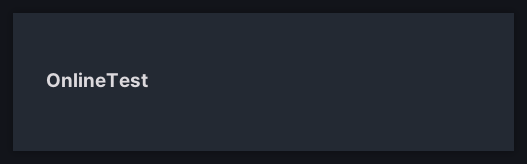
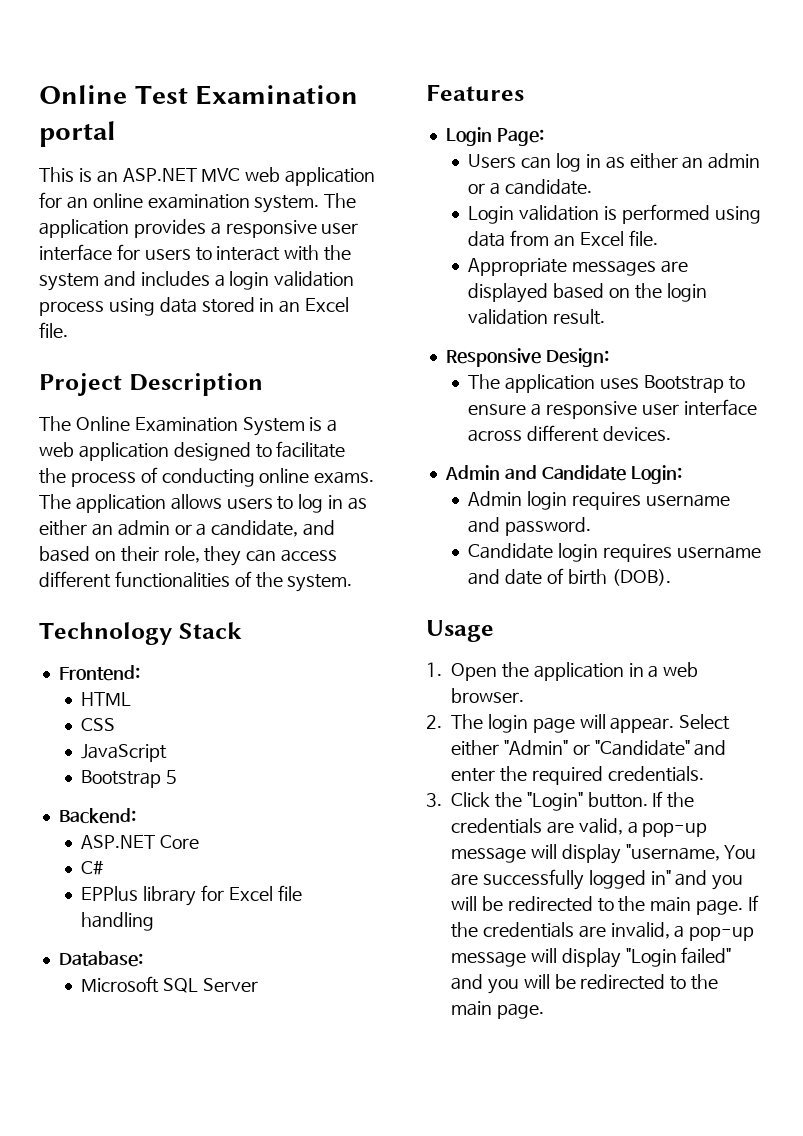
[46,72,148,88] OnlineTest -> [39,85,359,105] [39,121,116,147] [39,167,376,186] [39,192,357,213] [39,219,359,238] [39,244,352,261] [39,271,355,291] [39,297,350,316] [39,322,68,338] [39,373,263,396] [39,416,338,436] [39,441,346,461] [39,467,375,487] [39,494,368,513] [39,520,336,537] [39,546,338,566] [39,571,353,592] [39,622,242,645] [58,665,140,681] [81,692,132,706] [81,718,116,731] [81,744,168,762] [81,770,178,788] [58,808,136,824] [81,835,200,849] [81,860,105,875] [81,885,302,906] [81,912,155,931] [58,951,143,967] [81,976,259,993] [426,84,524,101] [445,127,544,146] [468,153,761,172] [468,179,593,195] [468,204,761,224] [468,230,658,247] [468,258,689,276] [468,283,707,303] [468,309,606,325] [445,348,609,367] [468,374,745,393] [468,399,757,419] [468,425,672,442] [444,465,683,484] [468,491,730,510] [468,517,592,536] [468,543,761,562] [468,568,671,586] [426,620,494,642] [426,662,699,681] [451,688,524,703] [426,714,731,733] [451,740,727,756] [451,766,704,785] [426,791,695,811] [451,818,708,837] [451,844,757,864] [451,869,744,890] [451,895,760,915] [451,922,755,941] [451,947,732,968] [451,974,719,994] [451,1001,544,1019] Online Test Examination portal // This is an ASP.NET MVC web application for an online examination system. The application provides a responsive user interface for users to interact with the system and includes a login validation process using data stored in an Excel file. // Project Description // The Online Examination System is a web application designed to facilitate the process of conducting online exams. The application allows users to log in as either an admin or a candidate, and based on their role, they can access different functionalities of the system. // Technology Stack // Frontend: // HTML // CSS // JavaScript // Bootstrap 5 // Backend: // ASP.NET Core // C# // EPPlus library for Excel file handling // Database: // Microsoft SQL Server // Features // Login Page: // Users can log in as either an admin or a candidate. // Login validation is performed using data from an Excel file. // Appropriate messages are displayed based on the login validation result. // Responsive Design: // The application uses Bootstrap to ensure a responsive user interface across different devices. // Admin and Candidate Login: // Admin login requires username and password. // Candidate login requires username and date of birth (DOB). // Usage // 1. Open the application in a web browser. // 2. The login page will appear. Select either "Admin" or "Candidate" and enter the required credentials. // 3. Click the "Login" button. If the credentials are valid, a pop-up message will display "username, You are successfully logged in" and you will be redirected to the main page. If the credentials are invalid, a pop-up message will display "Login failed" and you will be redirected to the main page.

